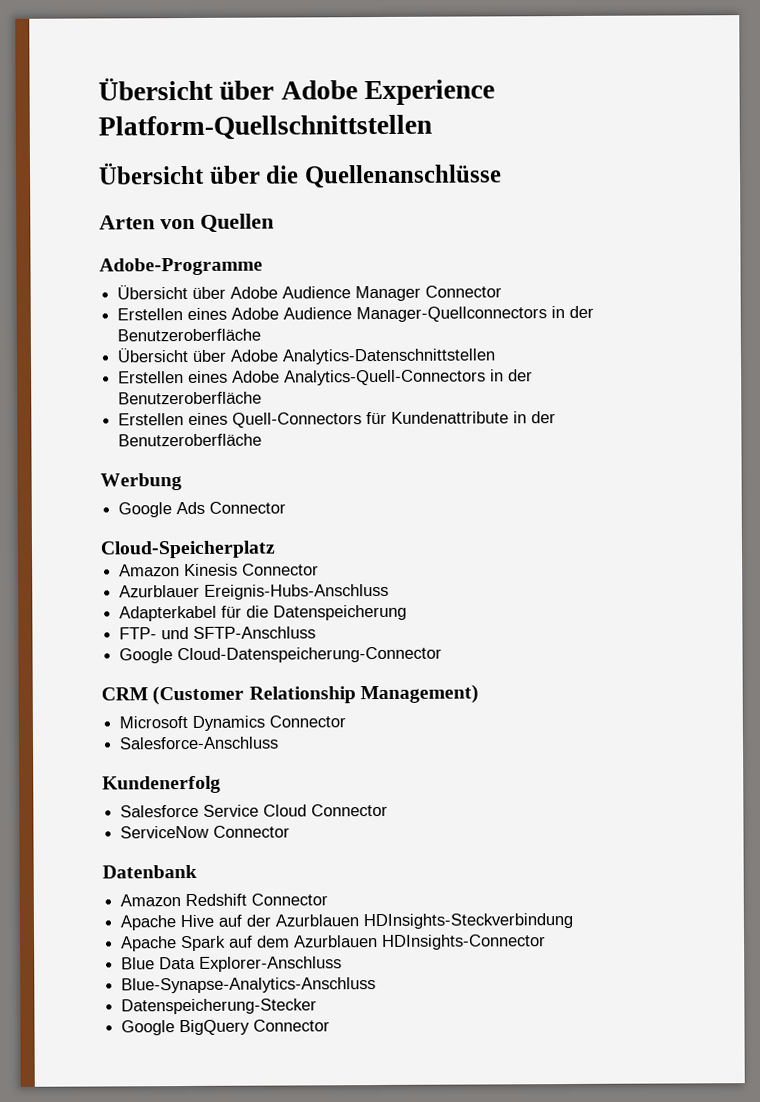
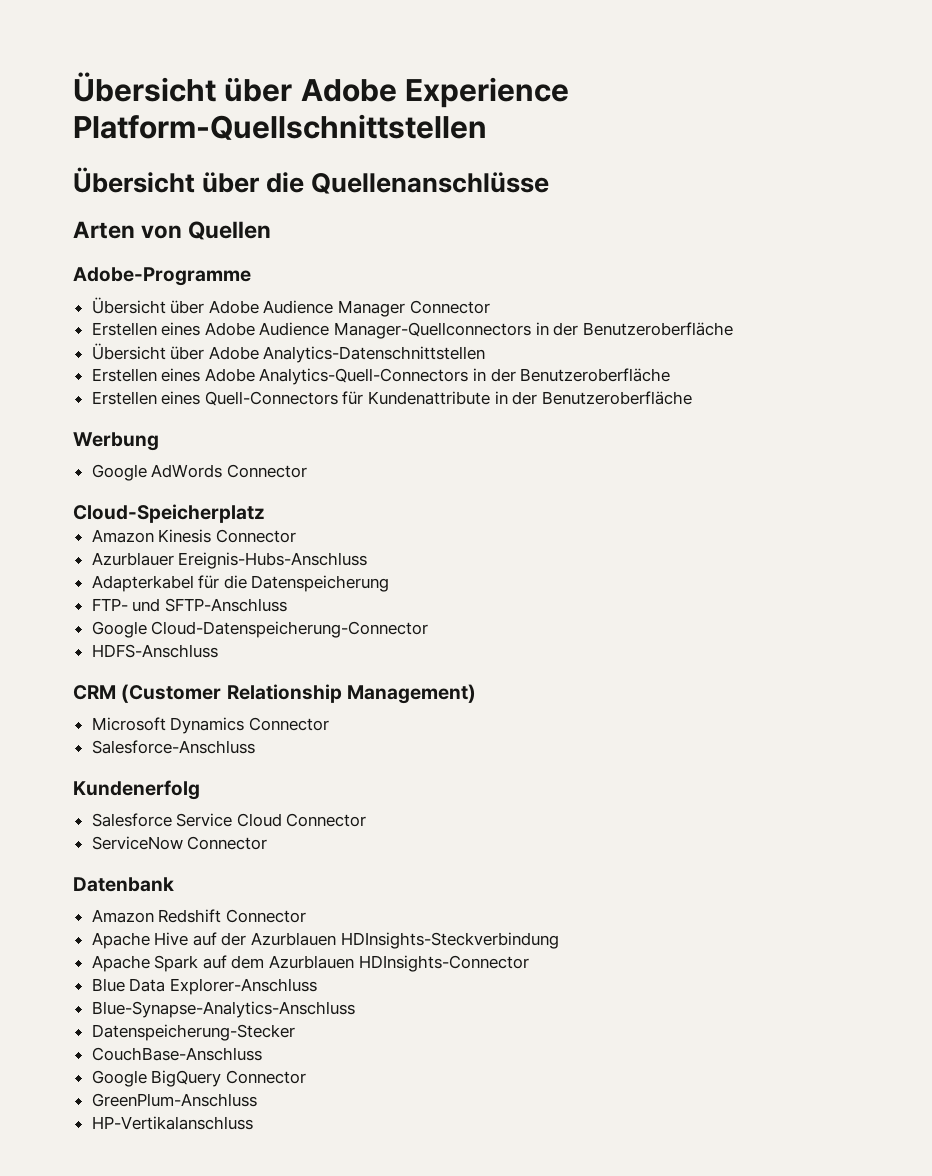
[176,501,206,515] Ads -> [151,464,223,478] AdWords
(443, 655) none -> [91,644,218,658] // HDFS-Anschluss
(318, 1006) none -> [91,1047,262,1061] // CouchBase-Anschluss
(331, 1025) none -> [91,1093,257,1107] [91,1116,253,1130] // GreenPlum-Anschluss // HP-Vertikalanschluss

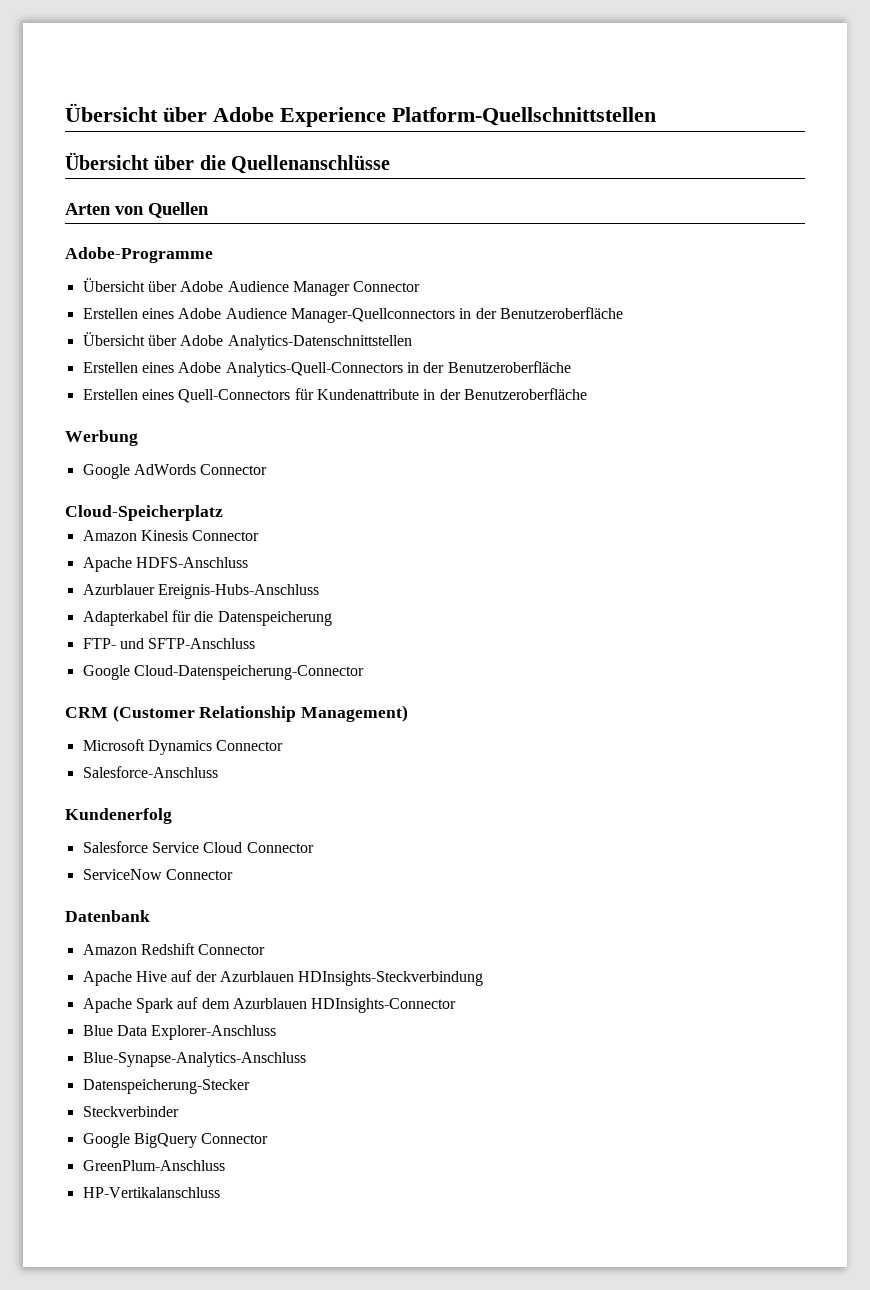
(296, 536) none -> [82,557,248,572] // Apache HDFS-Anschluss
[91,644,218,658] // HDFS-Anschluss -> (364, 672) none
[91,1047,262,1061] CouchBase-Anschluss -> [82,1106,179,1117] Steckverbinder

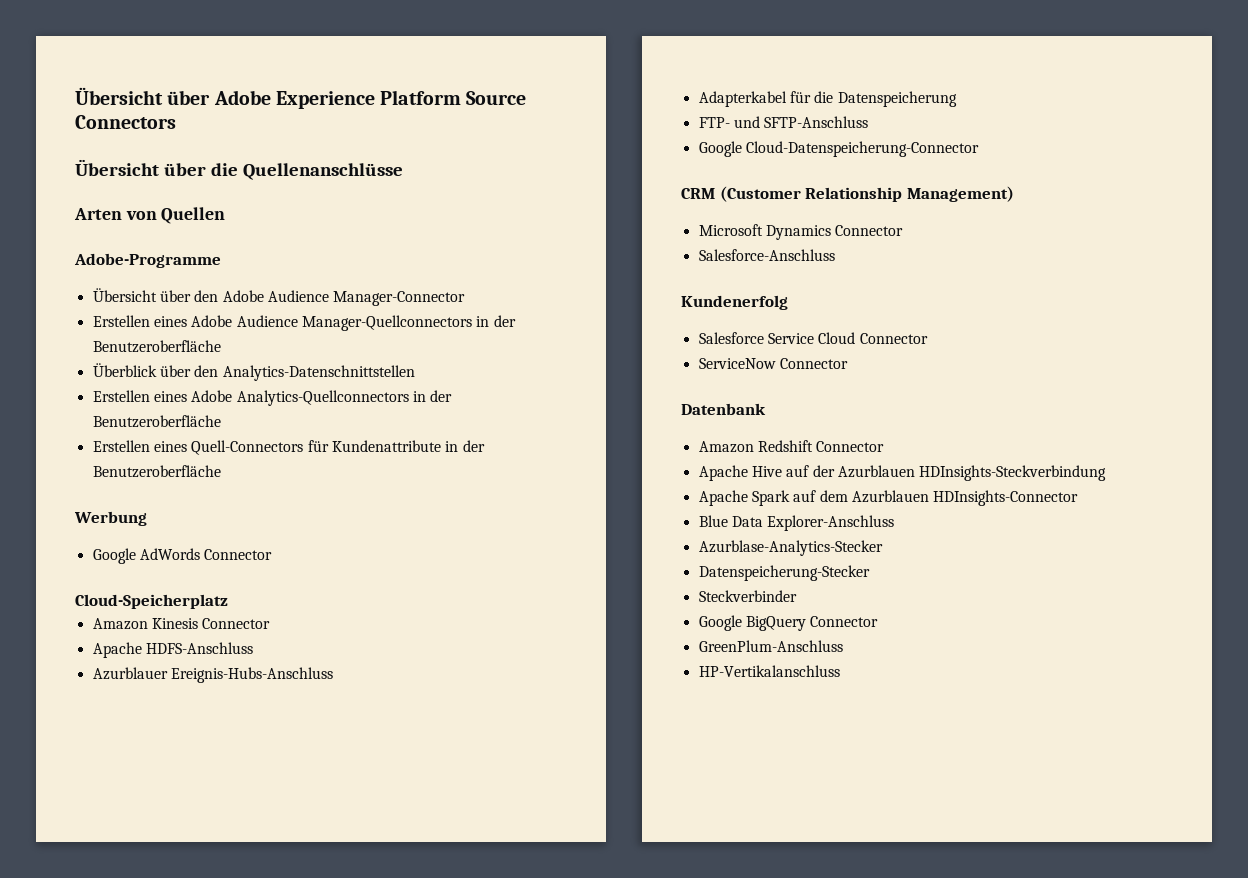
[392,107,656,126] Platform-Quellschnittstellen -> [380,90,527,105] [75,115,176,129] Platform Source Connectors
[180,281,421,296] Adobe Audience Manager Connector -> [194,290,466,306] den Adobe Audience Manager-Connector
[82,332,224,346] Übersicht über Adobe -> [92,363,219,377] Überblick über den
[225,362,403,377] Analytics-Quell-Connectors -> [236,390,409,406] Analytics-Quellconnectors
[82,1052,306,1067] Blue-Synapse-Analytics-Anschluss -> [698,540,883,556] Azurblase-Analytics-Stecker

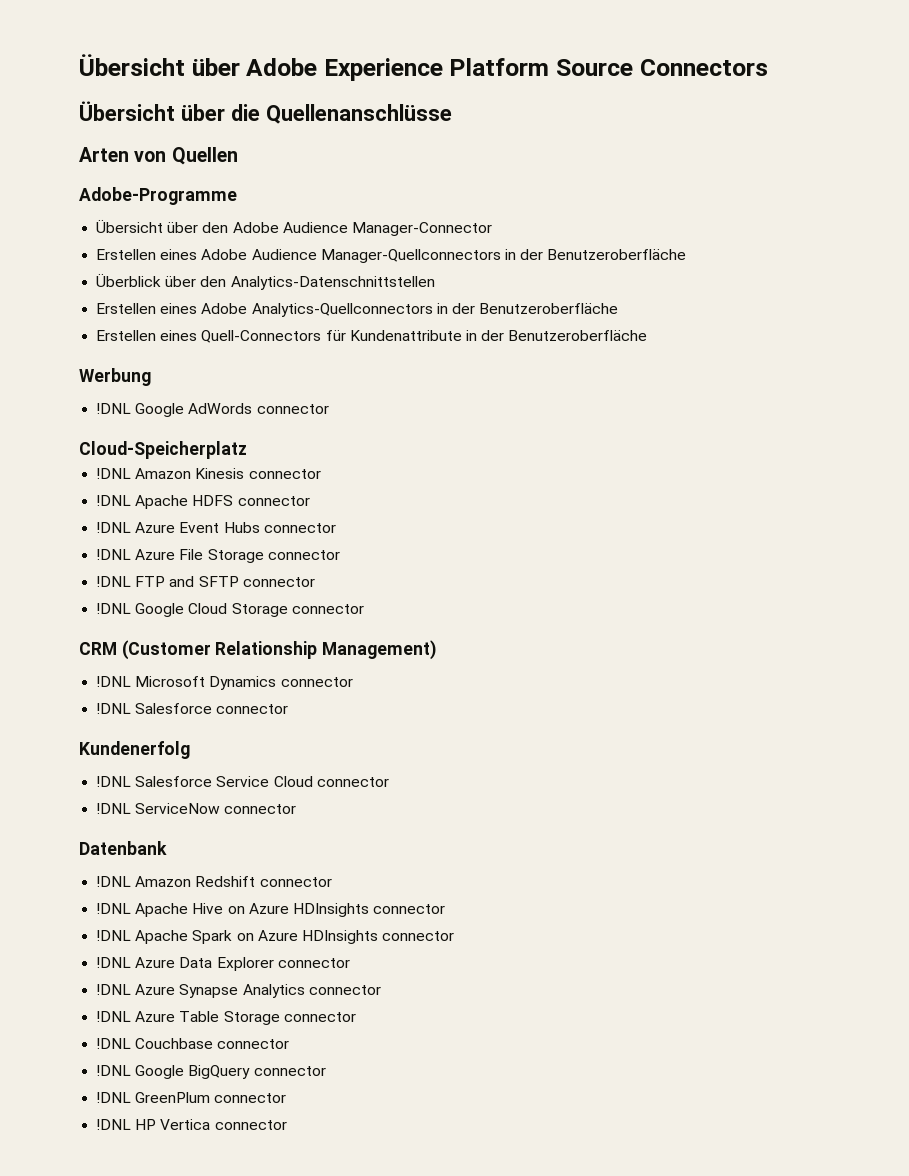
(147, 518) none -> [96,403,132,414] !DNL
[204,549,273,560] Connector -> [256,404,329,414] connector
(228, 601) none -> [96,468,132,479] !DNL
[202,618,271,629] [92,642,253,658] [92,667,333,683] [698,91,957,107] [698,116,869,128] [698,141,979,157] Connector // Apache HDFS-Anschluss // Azurblauer Ereignis-Hubs-Anschluss // Adapterkabel für die Datenspeicherung // FTP- und SFTP-Anschluss // Google Cloud-Datenspeicherung-Connector -> [248,469,321,479] [96,495,310,509] [96,522,336,533] [96,549,340,563] [96,576,315,587] [96,603,364,617] connector // !DNL Apache HDFS connector // !DNL Azure Event Hubs connector // !DNL Azure File Storage connector // !DNL FTP and SFTP connector // !DNL Google Cloud Storage connector
(1014, 194) none -> [96,676,132,687] !DNL
[835,225,904,236] [698,249,835,261] Connector // Salesforce-Anschluss -> [280,677,353,687] [96,703,289,714] connector // !DNL Salesforce connector
(788, 302) none -> [96,776,132,787] !DNL
[859,333,928,344] [698,358,848,369] Connector // ServiceNow Connector -> [316,777,389,787] [96,803,297,814] connector // !DNL ServiceNow connector
(766, 409) none -> [96,876,132,887] !DNL
[816,441,885,452] [698,465,1107,481] [698,490,1079,506] [698,515,895,531] [698,540,883,556] [698,565,870,581] [698,590,797,602] [698,615,879,631] [698,640,843,652] [698,665,840,677] Connector // Apache Hive auf der Azurblauen HDInsights-Steckverbindung // Apache Spark auf dem Azurblauen HDInsights-Connector // Blue Data Explorer-Anschluss // Azurblase-Analytics-Stecker // Datenspeicherung-Stecker // Steckverbinder // Google BigQuery Connector // GreenPlum-Anschluss // HP-Vertikalanschluss -> [259,877,332,887] [96,903,446,917] [96,930,455,944] [96,957,350,971] [96,984,381,998] [96,1011,356,1025] [96,1038,290,1049] [96,1065,326,1079] [96,1092,287,1103] [96,1119,287,1130] connector // !DNL Apache Hive on Azure HDInsights connector // !DNL Apache Spark on Azure HDInsights connector // !DNL Azure Data Explorer connector // !DNL Azure Synapse Analytics connector // !DNL Azure Table Storage connector // !DNL Couchbase connector // !DNL Google BigQuery connector // !DNL GreenPlum connector // !DNL HP Vertica connector

